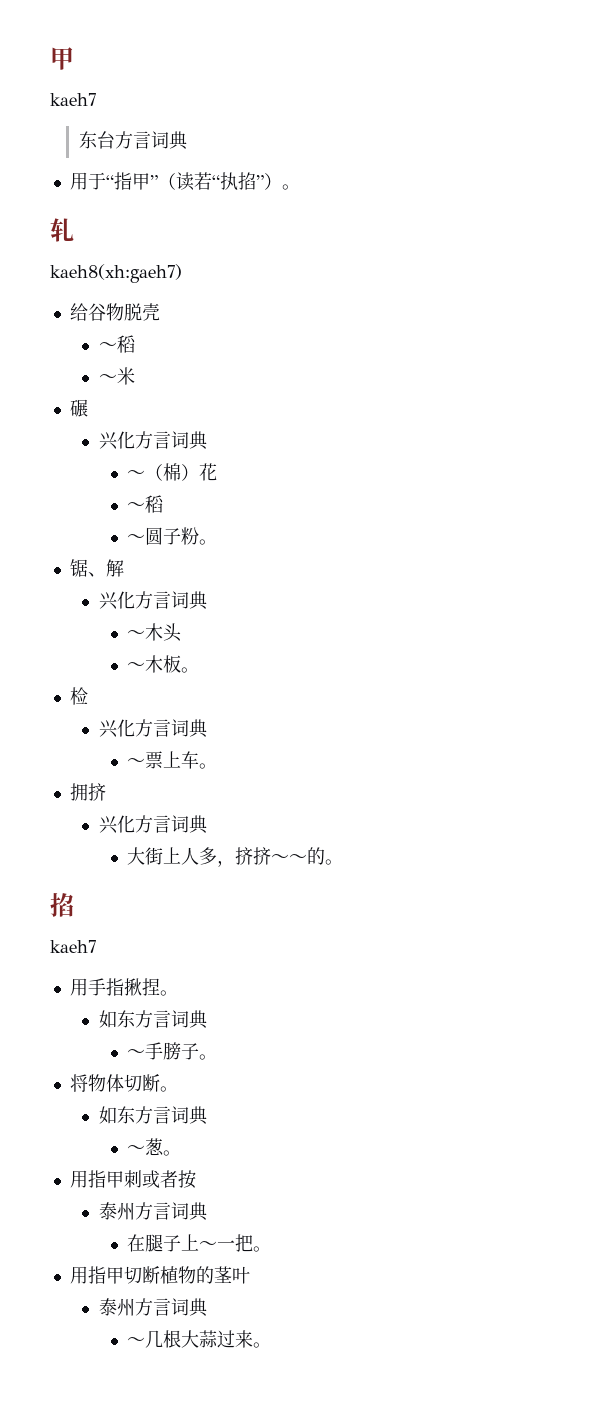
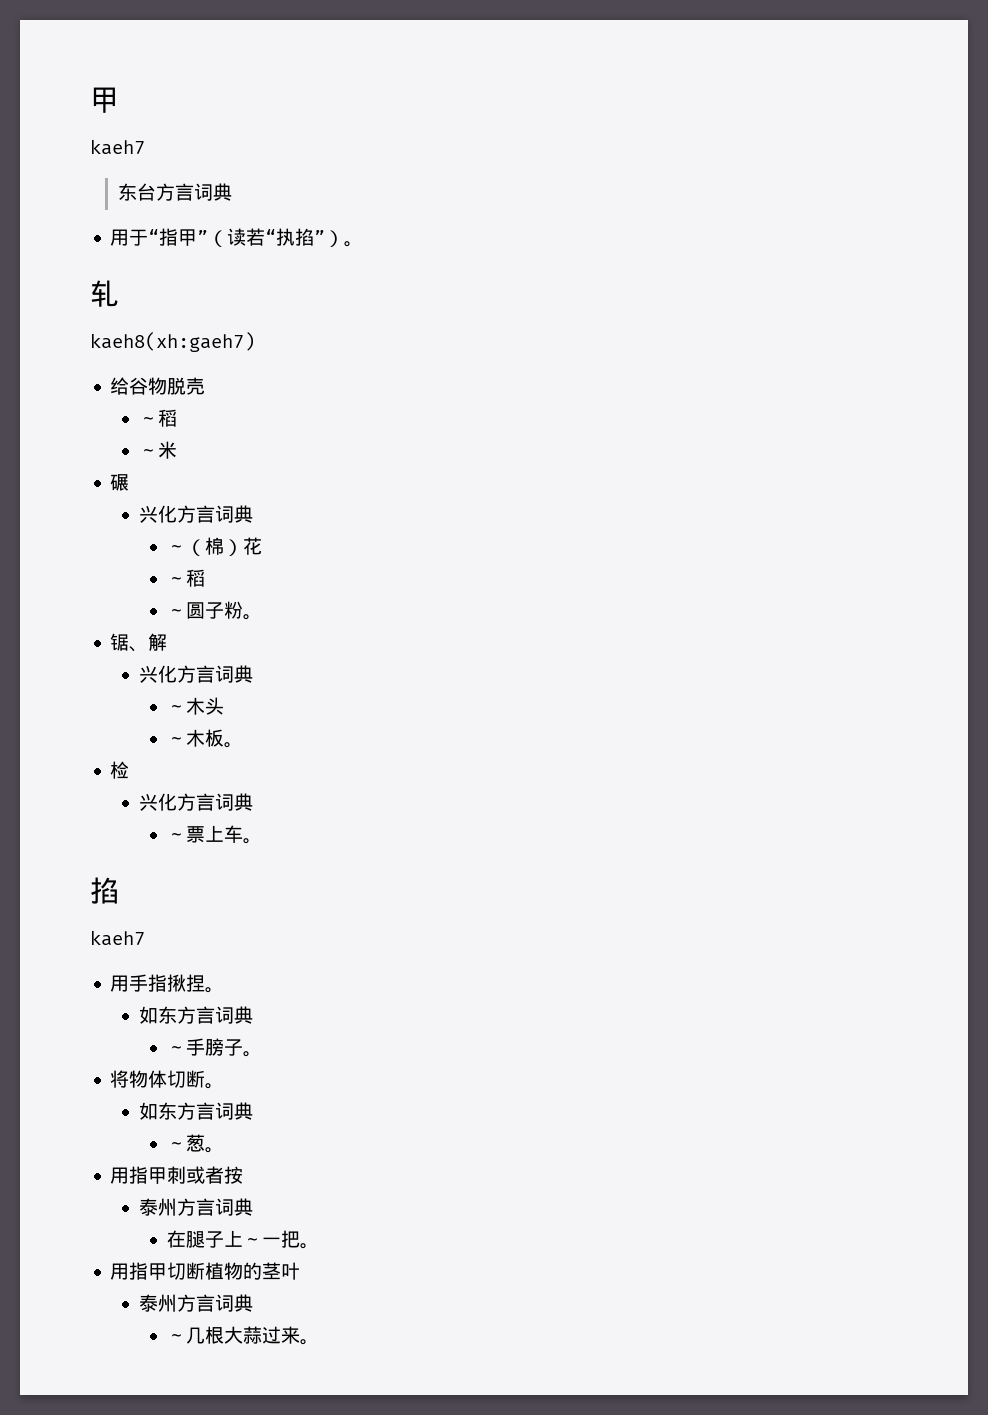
[69,783,106,801] [98,815,208,834] [127,847,344,867] // 拥挤 // 兴化方言词典 // 大街上人多，挤挤～～的。 -> (263, 841) none

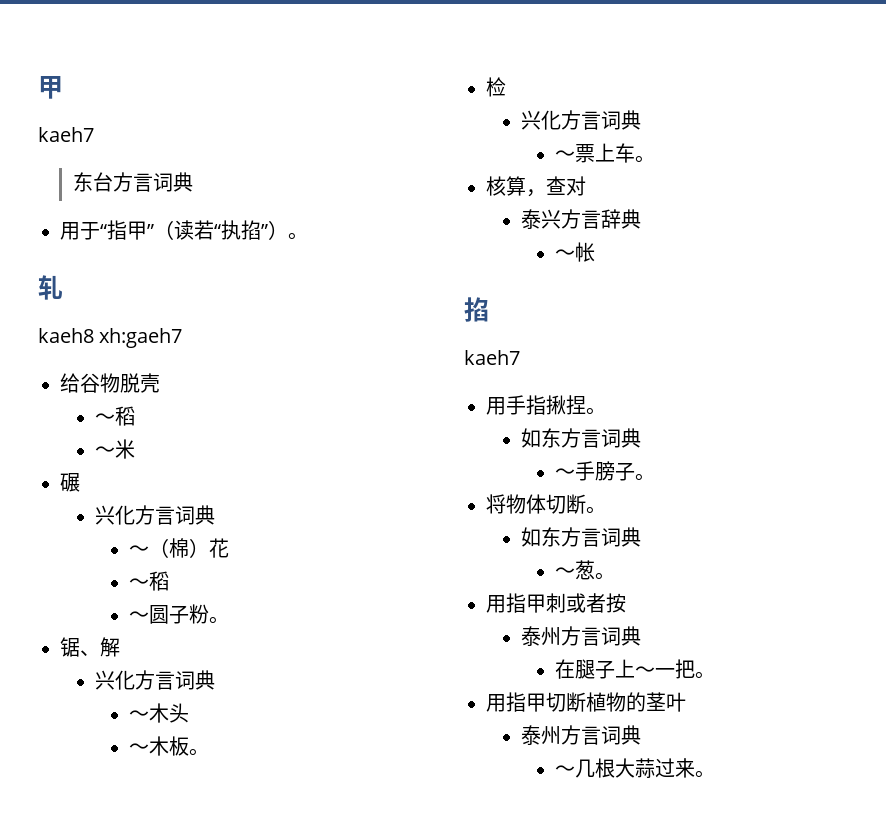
[90,332,255,352] kaeh8(xh:gaeh7) -> [38,328,183,348] kaeh8 xh:gaeh7
(263, 841) none -> [486,176,586,197] [520,209,641,229] [555,242,596,262] // 核算，查对 // 泰兴方言辞典 // ～帐

